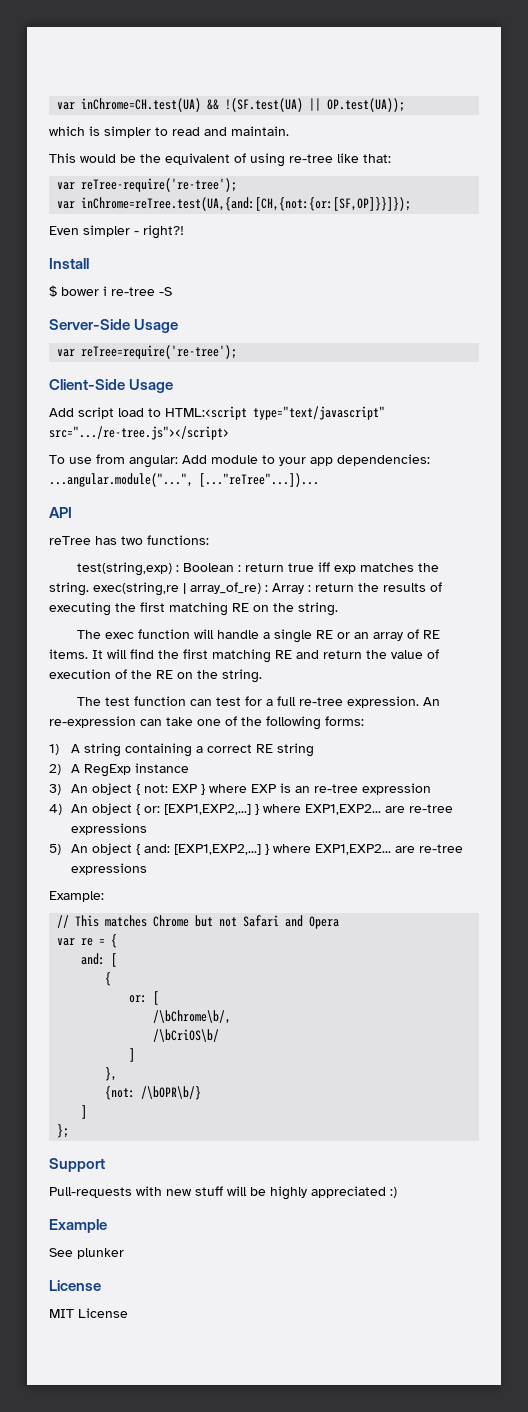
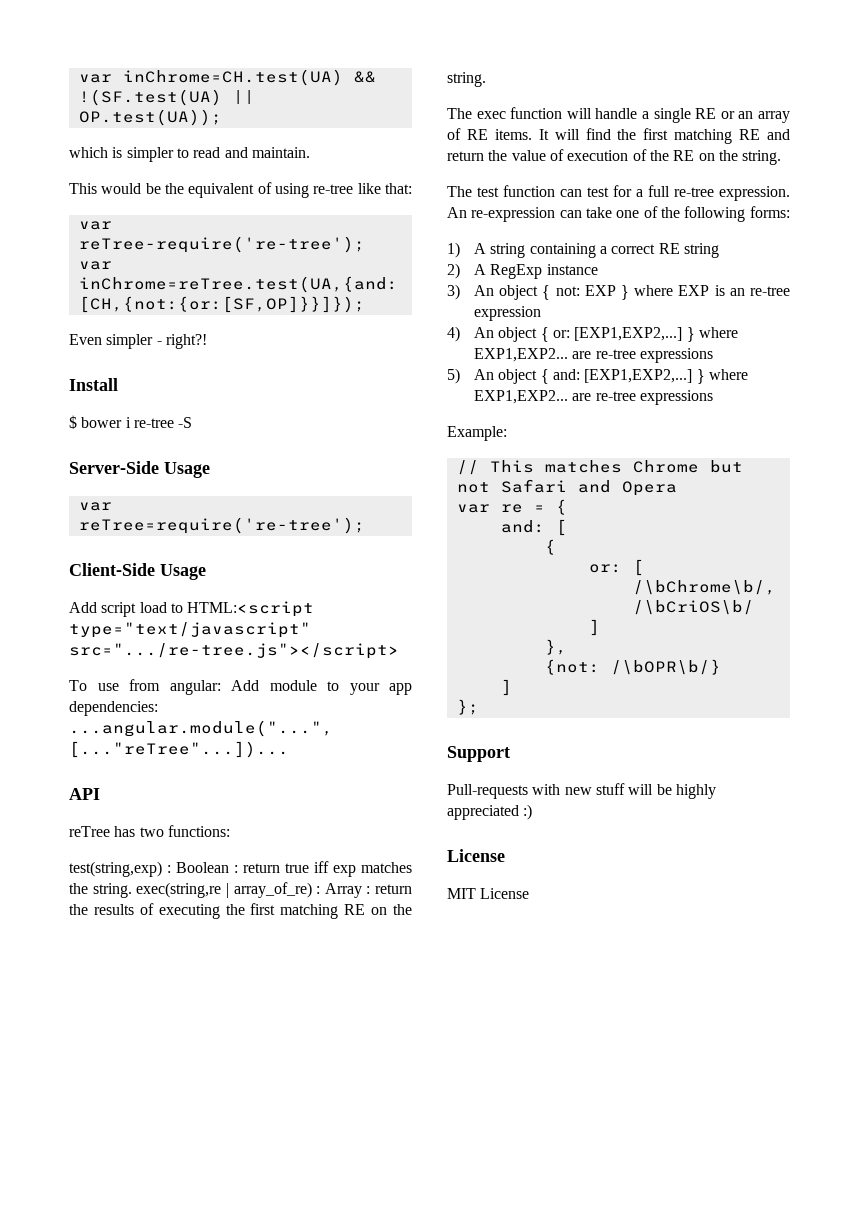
[49,1219,107,1233] [49,1248,124,1259] // Example // See plunker -> (533, 812) none

